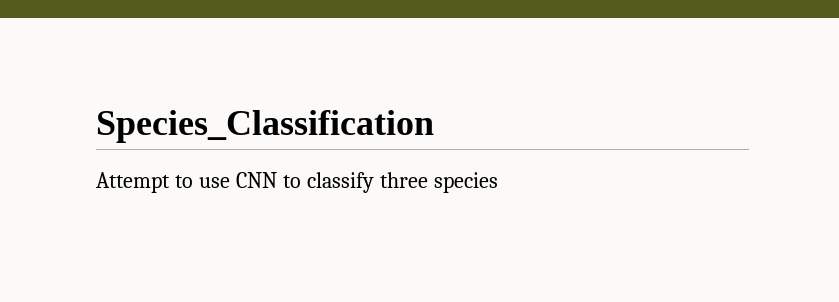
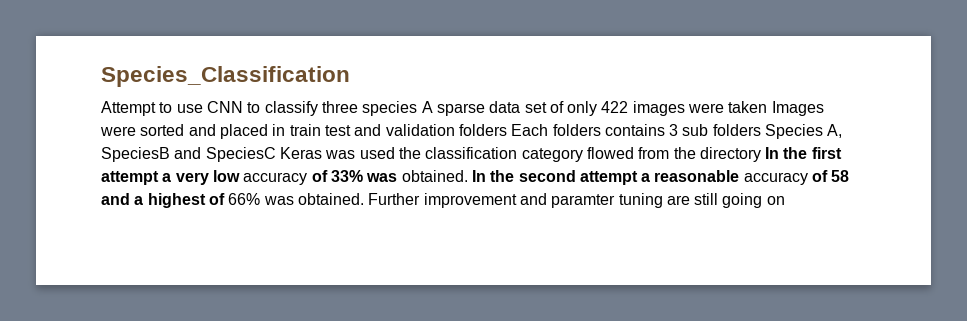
(498, 182) none -> [421,101,824,116] [100,124,843,139] [101,147,842,162] [101,170,850,185] [101,193,785,208] A sparse data set of only 422 images were taken Images were sorted and placed in train test and validation folders Each folders contains 3 sub folders Species A, SpeciesB and SpeciesC Keras was used the classification category flowed from the directory In the first attempt a very low accuracy of 33% was obtained. In the second attempt a reasonable accuracy of 58 and a highest of 66% was obtained. Further improvement and paramter tuning are still going on

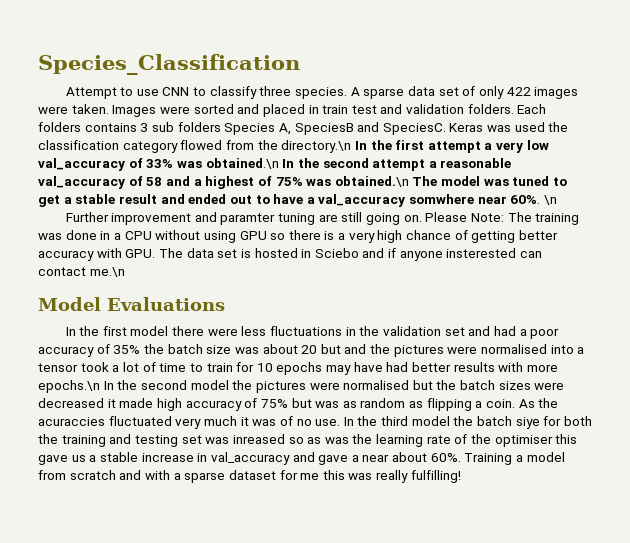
[362,101,418,116] species -> [295,87,348,99] species.
[728,101,768,113] taken -> [71,104,109,114] taken.
[458,124,507,136] folders -> [467,104,514,114] folders.
[205,147,276,162] SpeciesC -> [382,123,446,135] SpeciesC.
[699,147,761,162] directory -> [281,140,352,153] directory.\n
[243,172,308,185] accuracy -> [38,158,125,171] val_accuracy
[401,170,468,182] obtained. -> [205,158,279,169] obtained.\n
[743,172,808,185] accuracy -> [38,176,125,189] val_accuracy
[228,193,364,205] 66% was obtained. -> [275,176,568,187] [38,194,558,207] 75% was obtained.\n The model was tuned to get a stable result and ended out to have a val_accuracy somwhere near 60%. \n //
[766,196,785,205] on -> [403,212,580,225] [38,230,558,243] [38,248,543,261] [38,267,125,277] [38,297,225,311] [65,326,560,339] [38,344,585,357] [38,362,558,375] [38,380,565,393] [38,398,559,411] [38,416,592,429] [38,434,578,447] [38,452,565,465] [38,470,461,483] on. Please Note: The training was done in a CPU without using GPU so there is a very high chance of getting better accuracy with GPU. The data set is hosted in Sciebo and if anyone insterested can contact me.\n // Model Evaluations // In the first model there were less fluctuations in the validation set and had a poor accuracy of 35% the batch size was about 20 but and the pictures were normalised into a tensor took a lot of time to train for 10 epochs may have had better results with more epochs.\n In the second model the pictures were normalised but the batch sizes were decreased it made high accuracy of 75% but was as random as flipping a coin. As the acuraccies fluctuated very much it was of no use. In the third model the batch siye for both the training and testing set was inreased so as was the learning rate of the optimiser this gave us a stable increase in val_accuracy and gave a near about 60%. Training a model from scratch and with a sparse dataset for me this was really fulfilling!

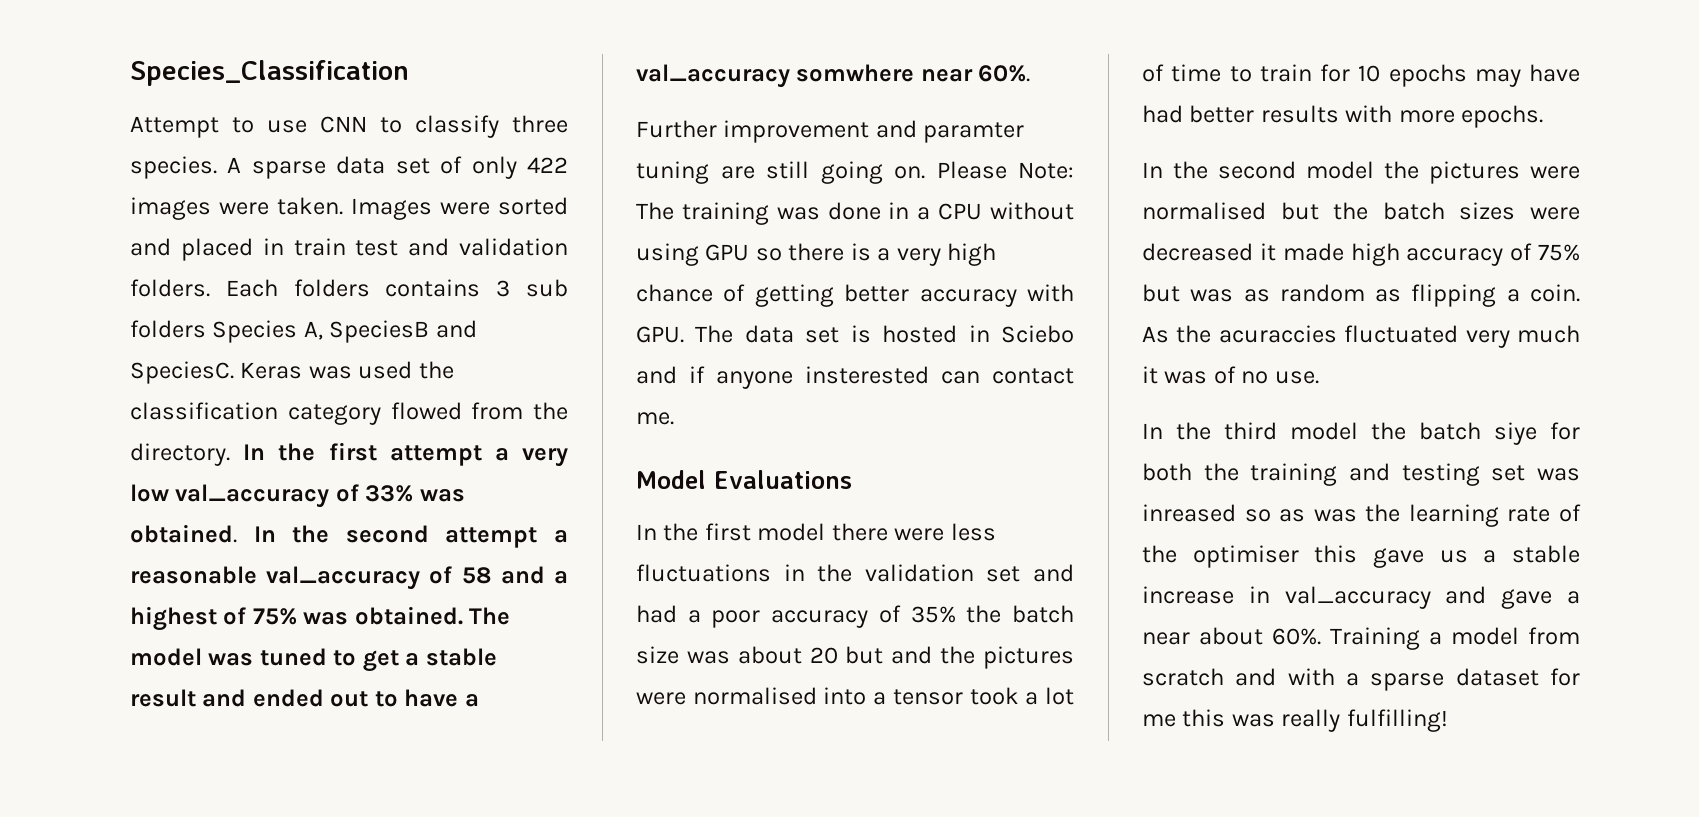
[281,140,352,153] directory.\n -> [130,443,230,466] directory.
[205,158,279,169] obtained.\n -> [130,524,237,543] obtained.
[334,176,409,187] obtained.\n -> [354,606,463,625] obtained.
[544,195,558,205] \n -> (1031, 73) none
[89,267,125,277] me.\n -> [636,412,674,425] me.
[38,380,100,393] epochs.\n -> [1461,105,1544,128] epochs. //
(341, 422) none -> (1319, 377) //

